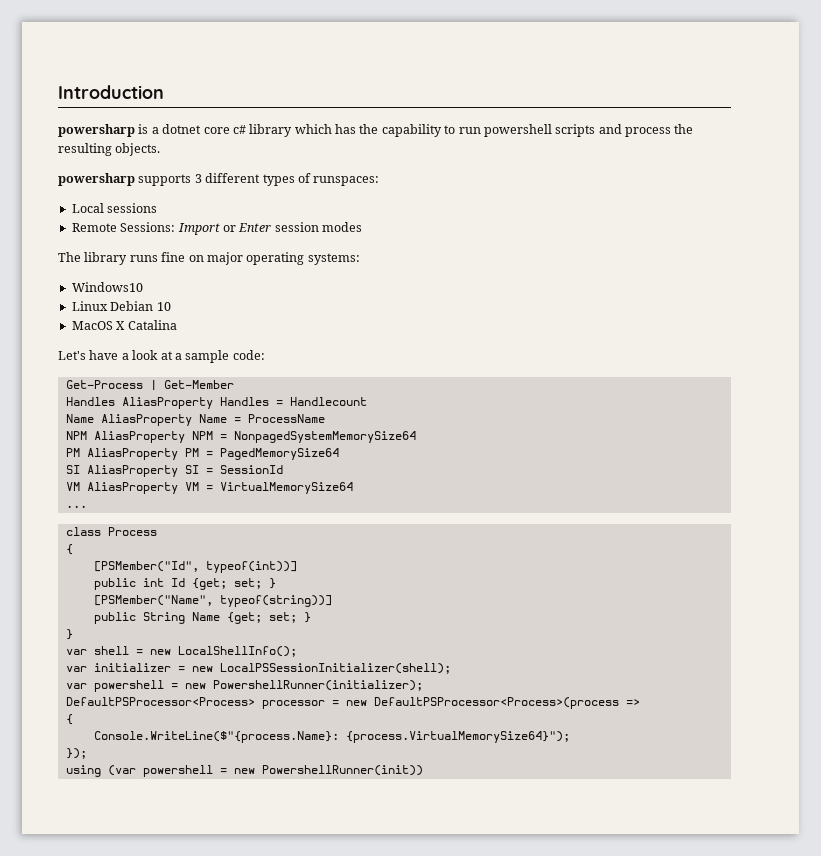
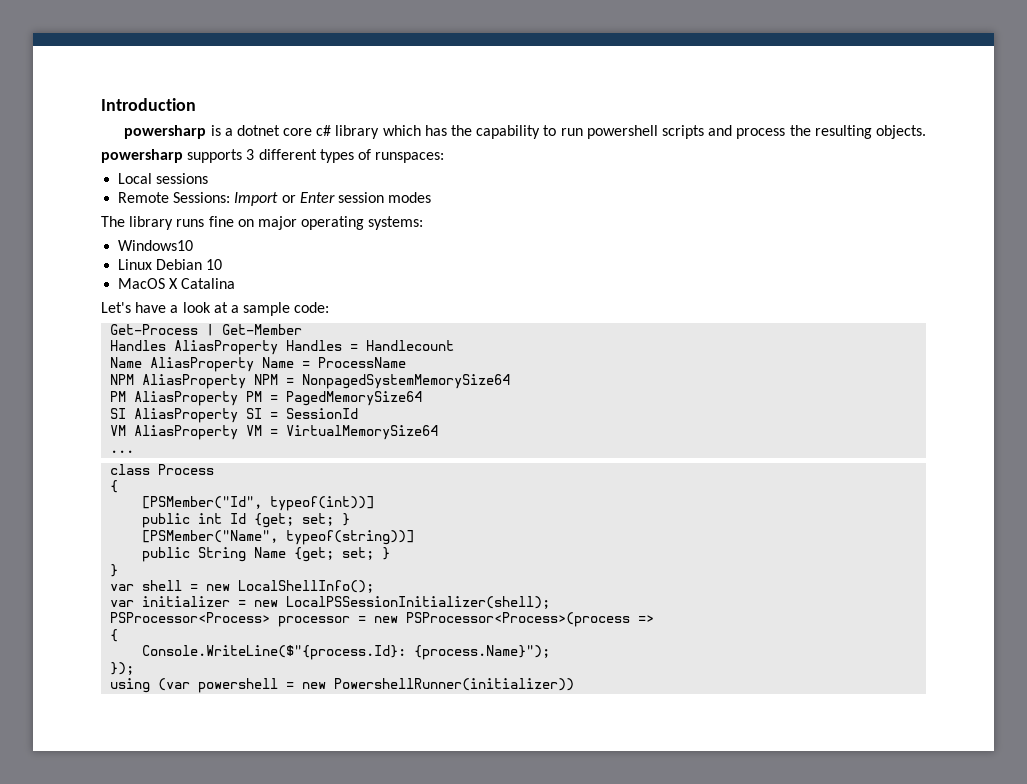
[65,680,423,692] [65,697,255,706] var powershell = new PowershellRunner(initializer); // DefaultPSProcessor<Process> -> [110,612,271,623] PSProcessor<Process>
[373,697,619,709] DefaultPSProcessor<Process>(process -> [406,612,631,627] PSProcessor<Process>(process
[93,731,570,743] Console.WriteLine($"{process.Name}: {process.VirtualMemorySize64}"); -> [142,645,551,660] Console.WriteLine($"{process.Id}: {process.Name}");
[261,765,423,776] PowershellRunner(init)) -> [334,678,575,691] PowershellRunner(initializer))

